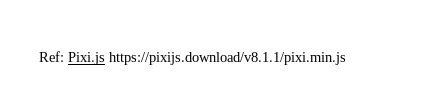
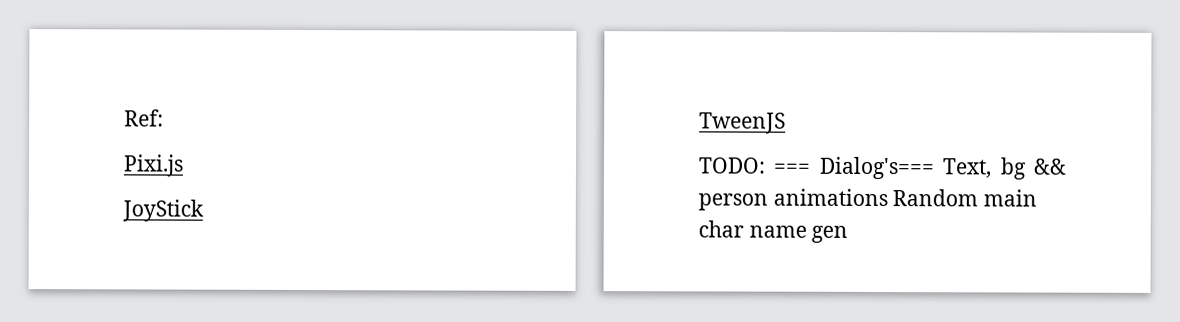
(64, 56) none -> (164, 118) //
[109,52,346,65] https://pixijs.download/v8.1.1/pixi.min.js -> [122,199,204,222] [699,112,786,134] [698,156,1067,180] [698,188,1038,211] [698,220,849,243] // JoyStick // TweenJS // TODO: === Dialog's=== Text, bg && person animations Random main char name gen

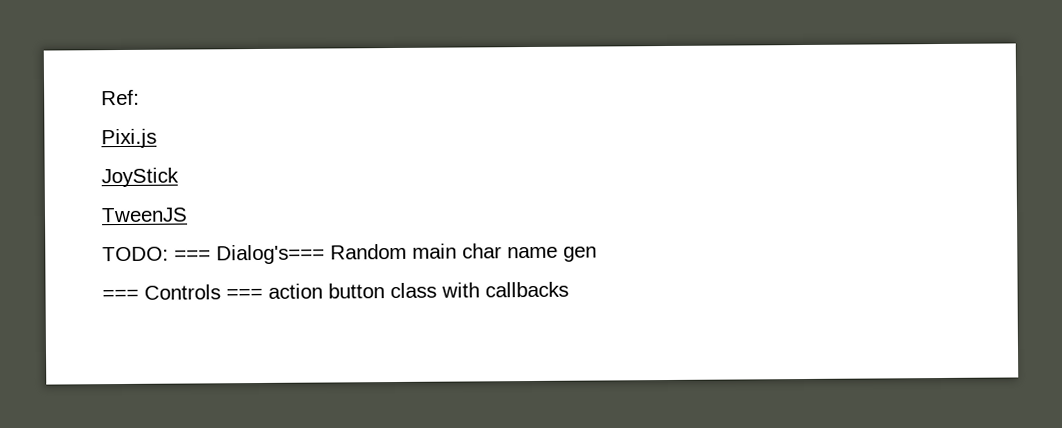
[942,157,1067,180] [698,188,888,211] Text, bg && person animations -> (325, 254) none
(849, 234) none -> [102,281,569,301] // === Controls === action button class with callbacks

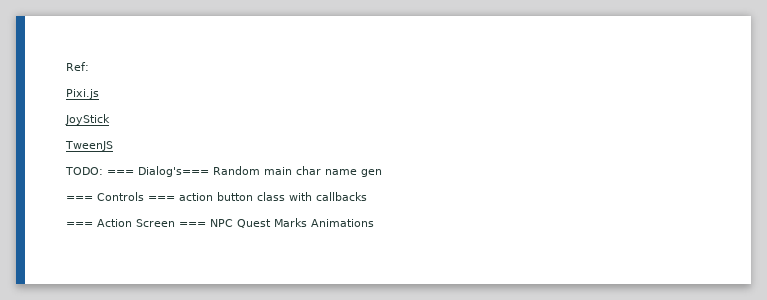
(569, 289) none -> [66,218,374,228] // === Action Screen === NPC Quest Marks Animations

